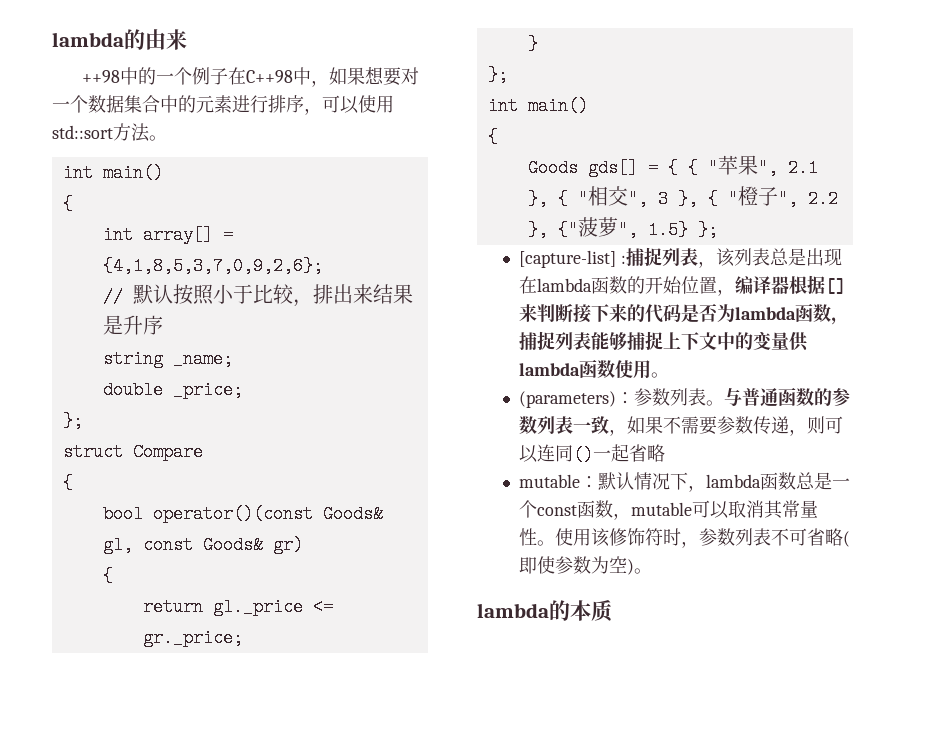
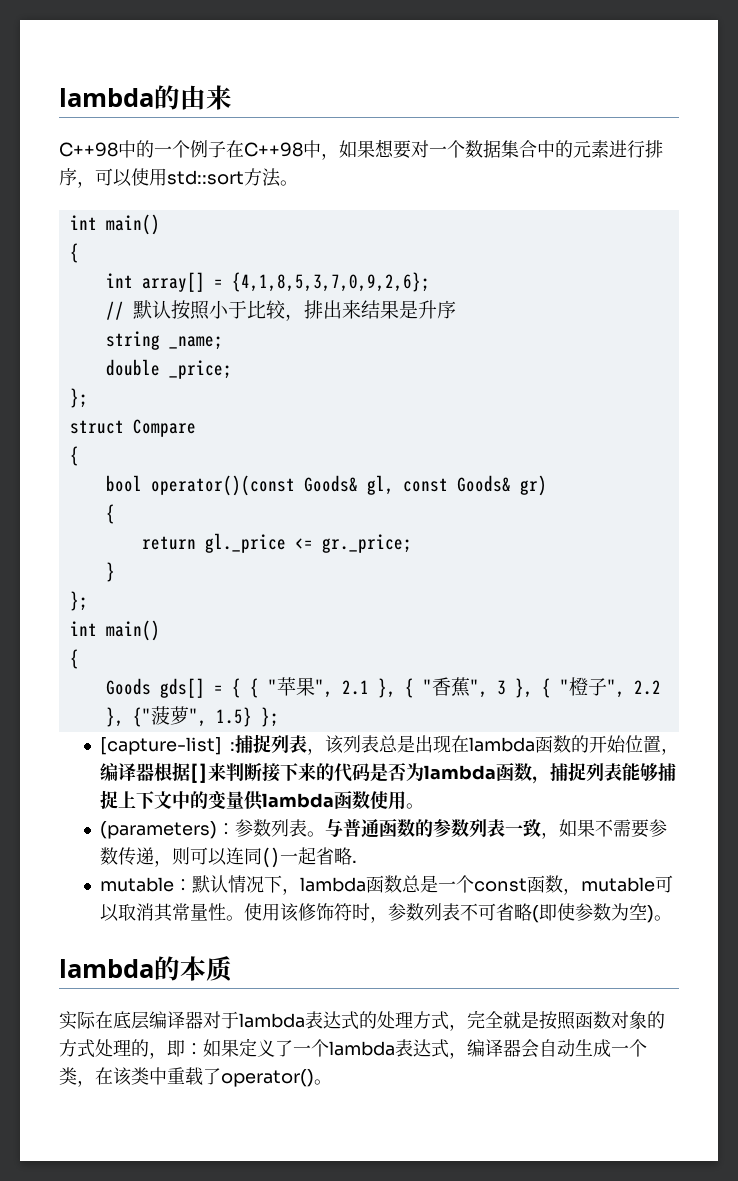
[81,70,120,83] ++98 -> [59,142,118,157] C++98
[587,186,628,206] 相交 -> [431,677,470,697] 香蕉
(665, 453) none -> [351,860,357,863] .
(612, 610) none -> [59,1010,665,1031] [59,1038,647,1059] [59,1067,332,1087] // 实际在底层编译器对于lambda表达式的处理方式，完全就是按照函数对象的方式处理的，即：如果定义了一个lambda表达式，编译器会自动生成一个类，在该类中重载了operator()。

